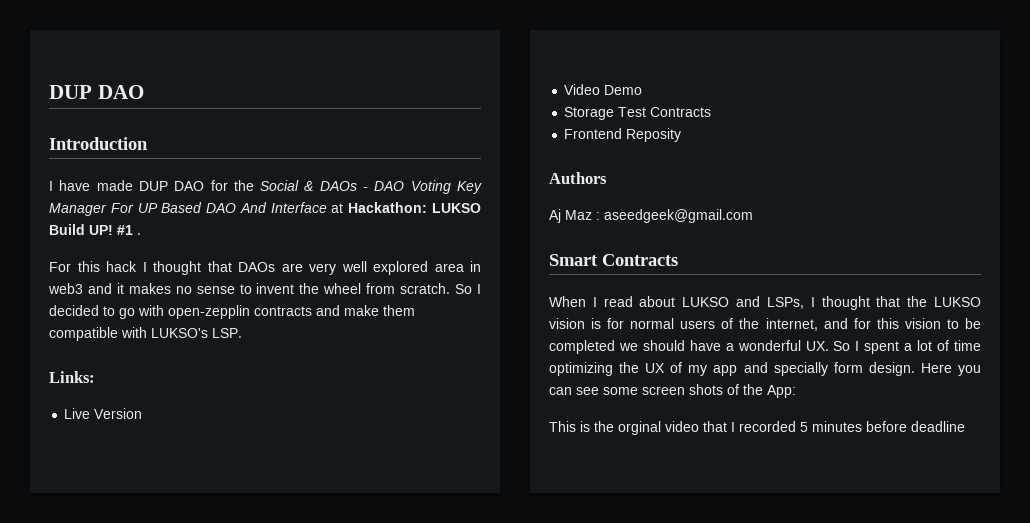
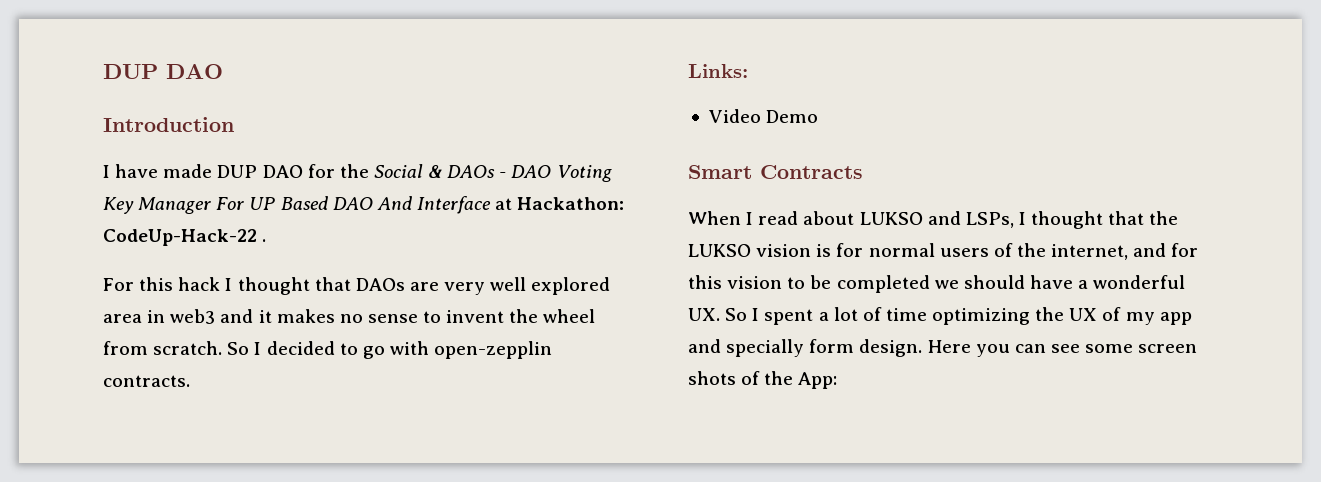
[431,203,481,213] [49,224,133,235] LUKSO Build UP! #1 -> [103,229,257,246] CodeUp-Hack-22
[254,305,415,316] [49,327,242,341] contracts and make them compatible with LUKSO's LSP. -> [103,375,190,387] contracts.
[64,408,143,419] // Live Version -> (748, 71) none
[564,107,712,120] [564,128,682,142] [549,172,607,184] [549,209,753,223] // Storage Test Contracts // Frontend Reposity // Authors // Aj Maz : aseedgeek@gmail.com -> (819, 116) none
[549,421,965,435] // This is the orginal video that I recorded 5 minutes before deadline -> (838, 380) none

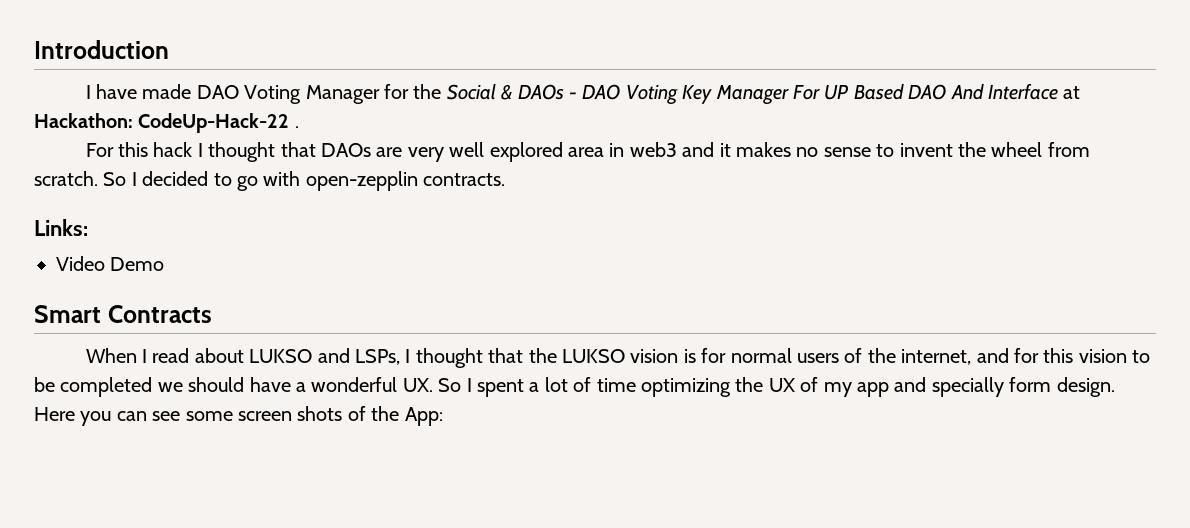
[103,64,223,79] DUP DAO // -> (34, 49) none
[217,165,303,178] DUP DAO -> [196,85,380,104] DAO Voting Manager

